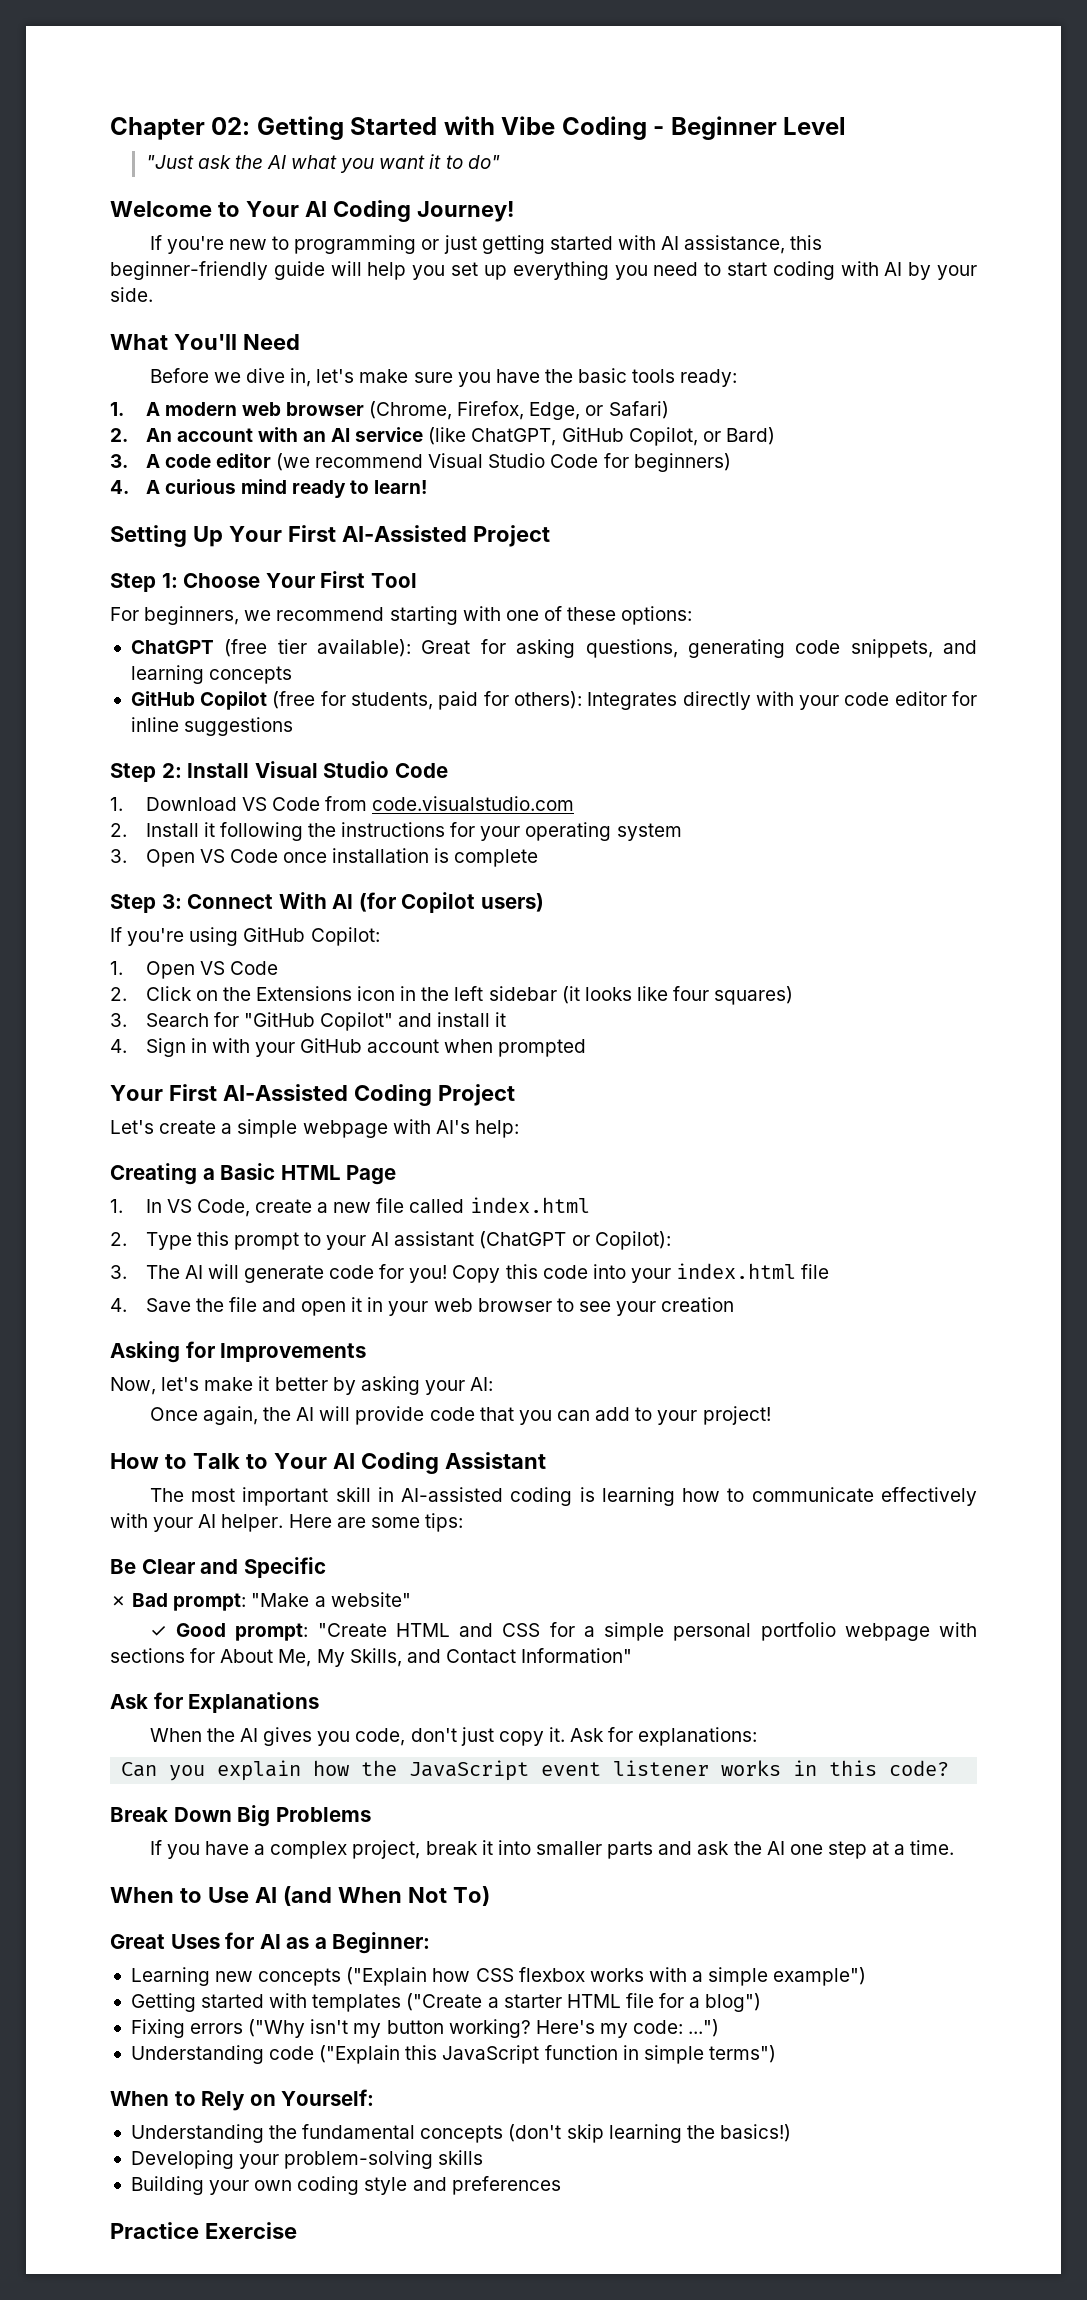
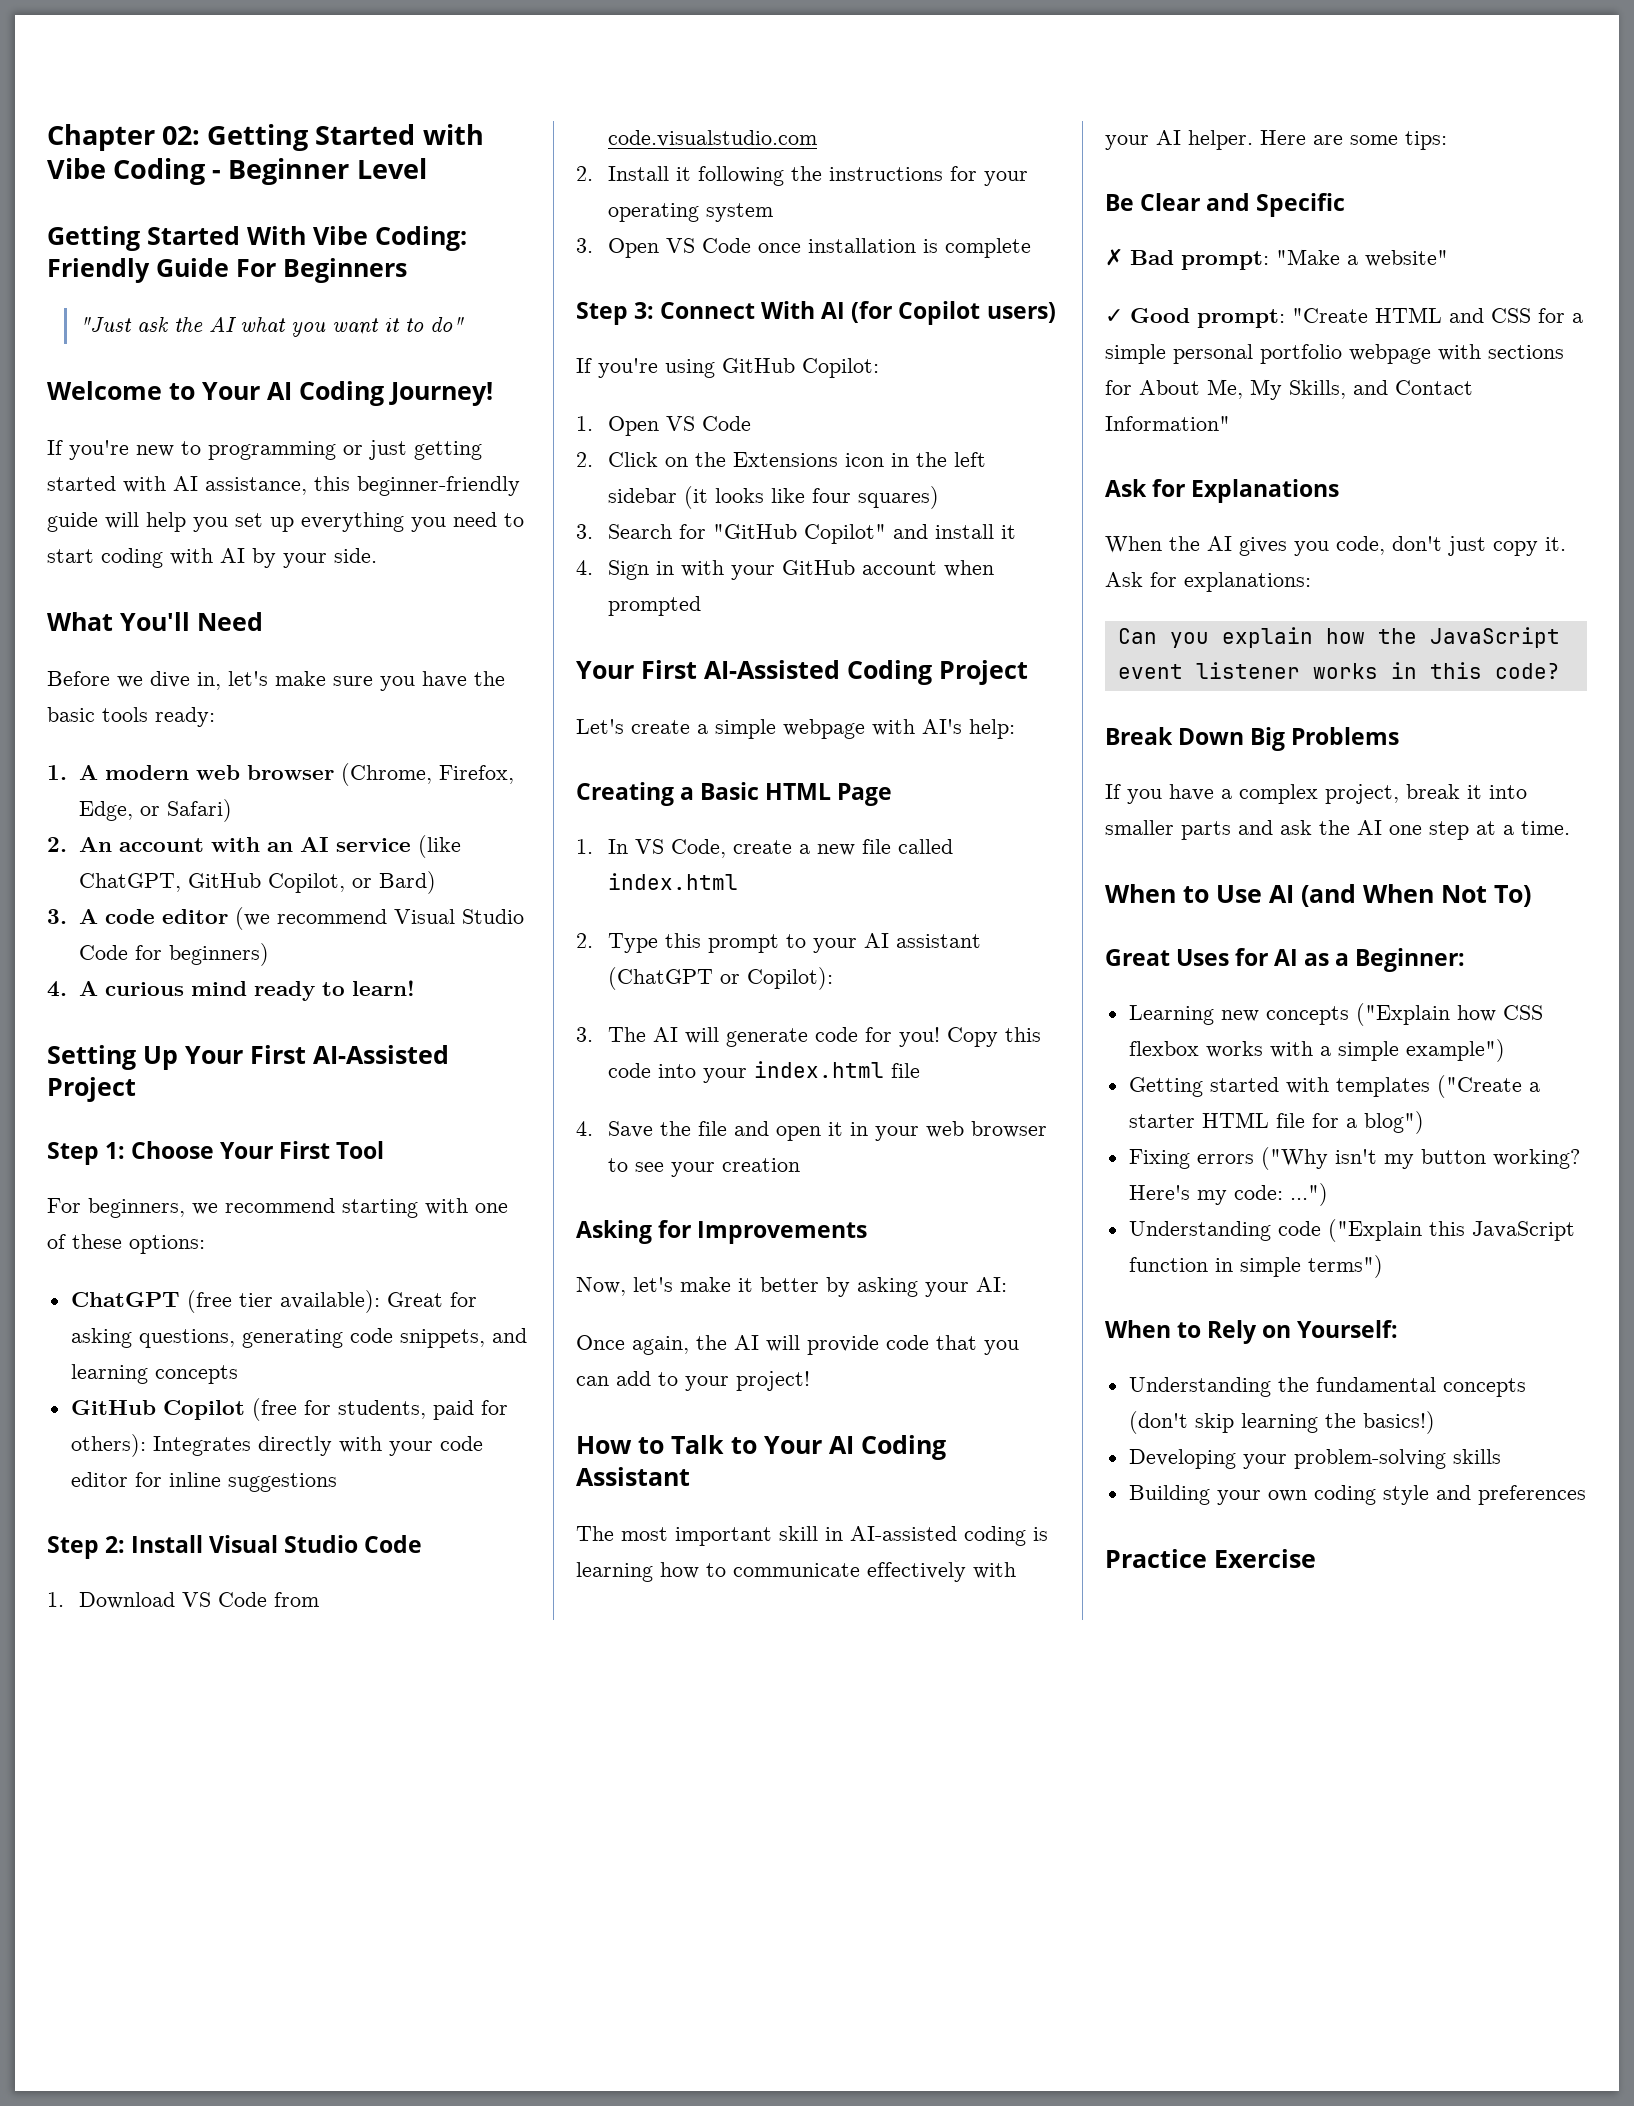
(847, 126) none -> [47,226,467,251] [47,258,407,283] // Getting Started With Vibe Coding: Friendly Guide For Beginners

